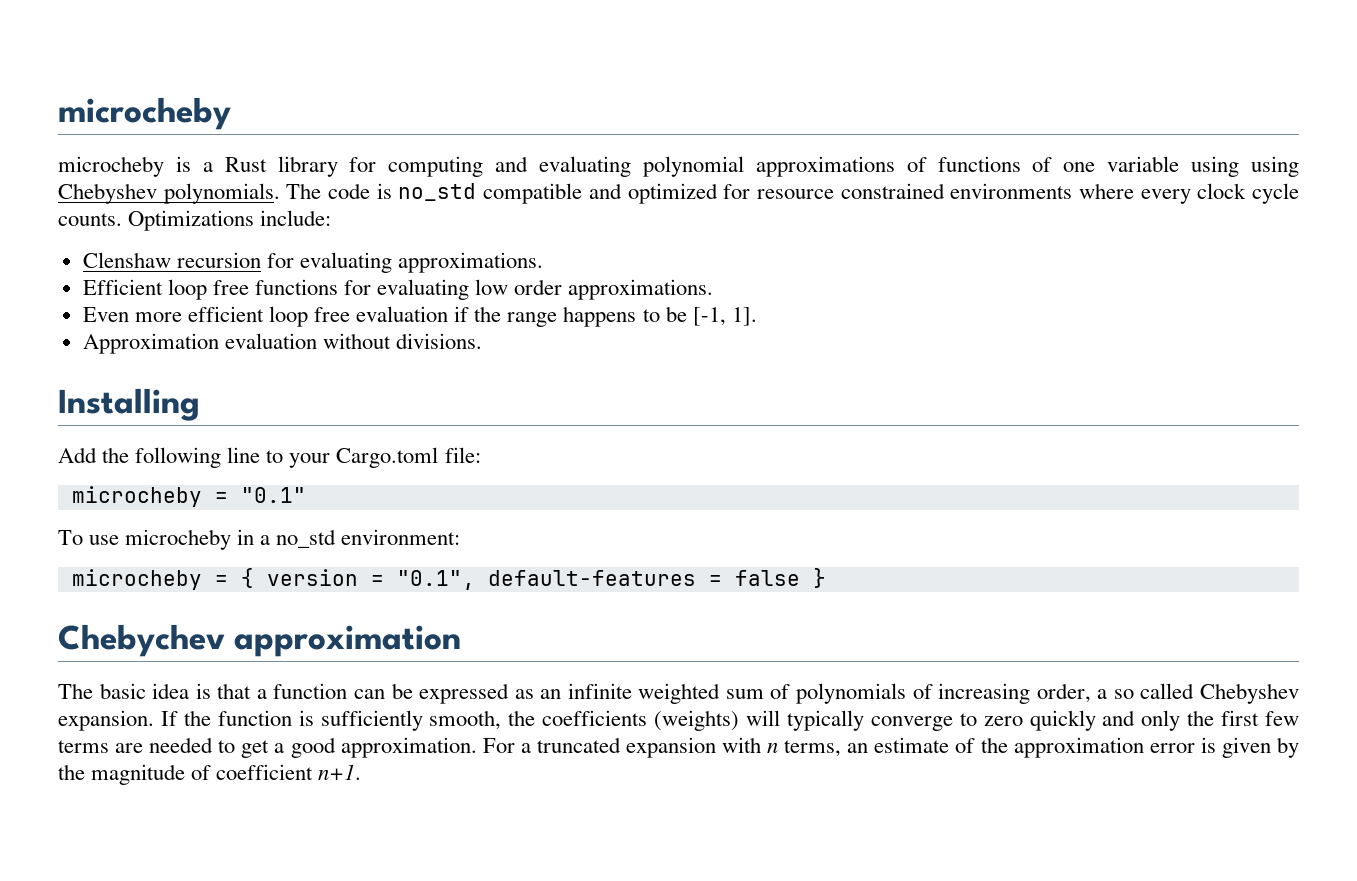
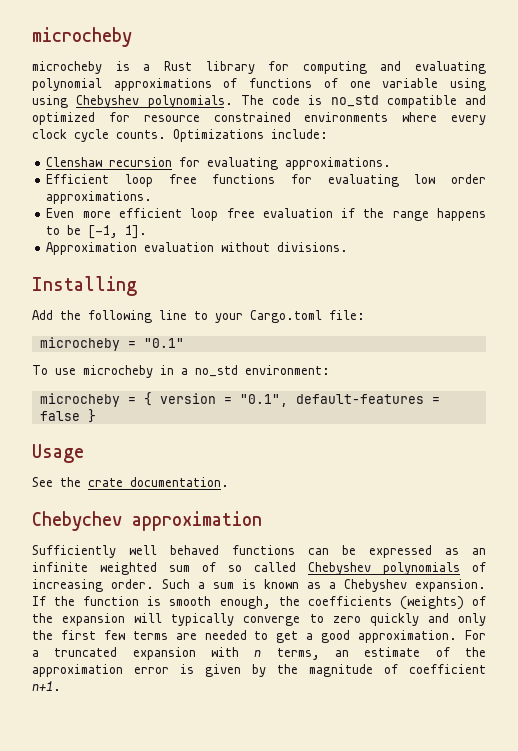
[58,624,462,657] [58,683,348,699] Chebychev approximation // The basic idea is that a function -> [32,444,84,463] [32,477,229,487] [32,511,262,531] [32,545,295,558] Usage // See the crate documentation. // Chebychev approximation // Sufficiently well behaved functions
[796,683,1195,704] polynomials of increasing order, a so called -> [228,562,486,575] [32,579,336,592] so called Chebyshev polynomials of increasing order. Such a sum is known as a
[320,710,502,731] sufficiently smooth, -> [169,596,271,609] smooth enough,
(740, 720) none -> [471,596,486,606] [32,613,126,626] of the expansion

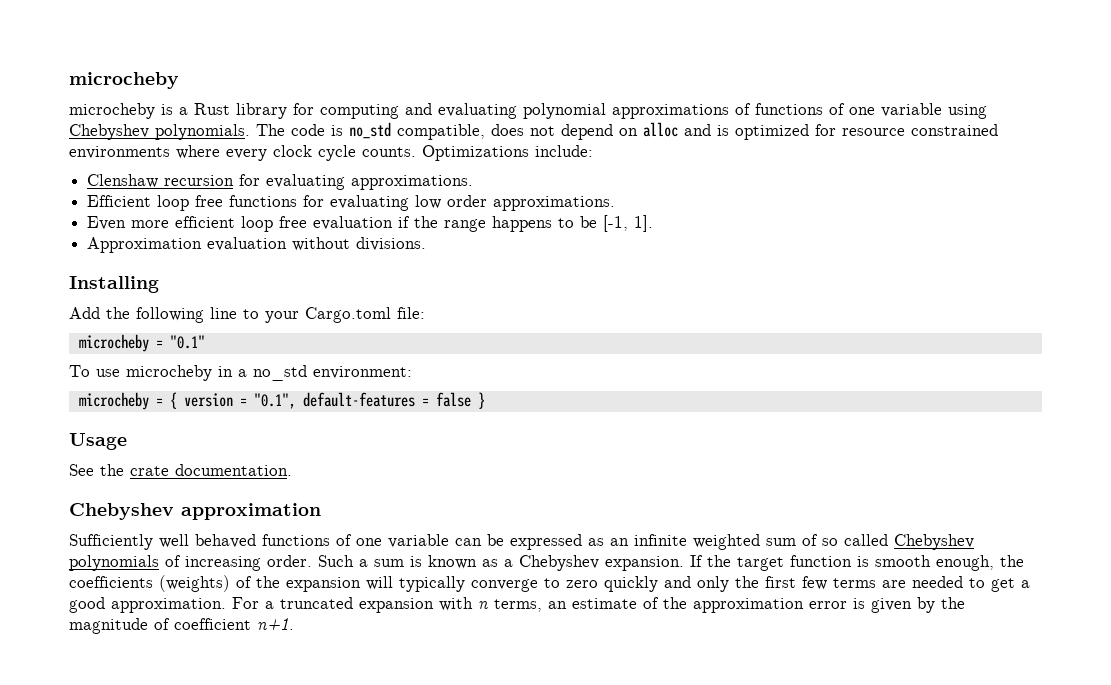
[32,95,68,108] using -> (987, 111) none
[386,95,486,108] compatible and -> [397,122,729,140] compatible, does not depend on alloc and is
[32,511,122,531] Chebychev -> [69,503,174,520] Chebyshev
(295, 550) none -> [336,534,449,548] of one variable
(76, 601) none -> [737,557,784,571] target

